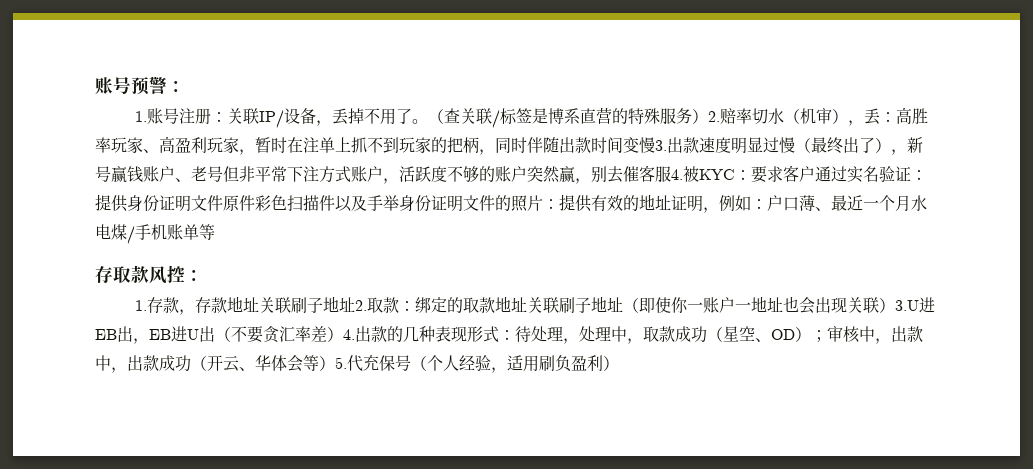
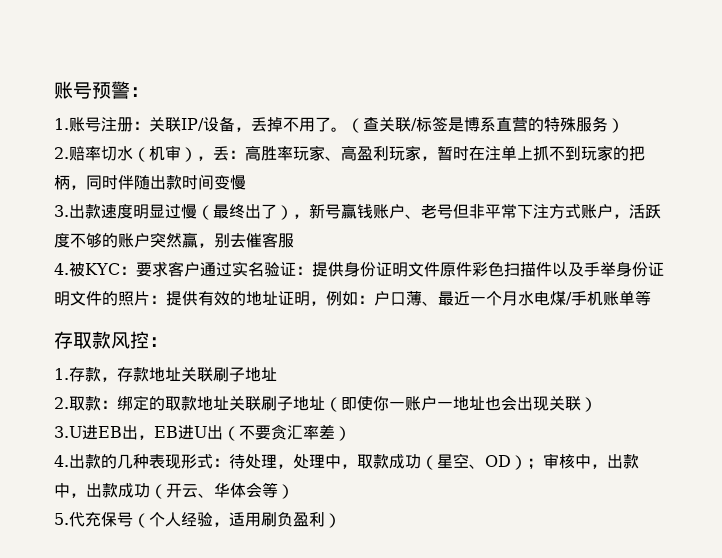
(708, 116) none -> (624, 125) //
(655, 145) none -> (246, 182) //
(671, 174) none -> (294, 240) //
(355, 304) none -> (277, 374) //
(895, 305) none -> (597, 404) //
(343, 334) none -> (351, 433) //
(335, 363) none -> (294, 491) //

